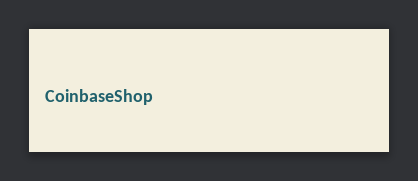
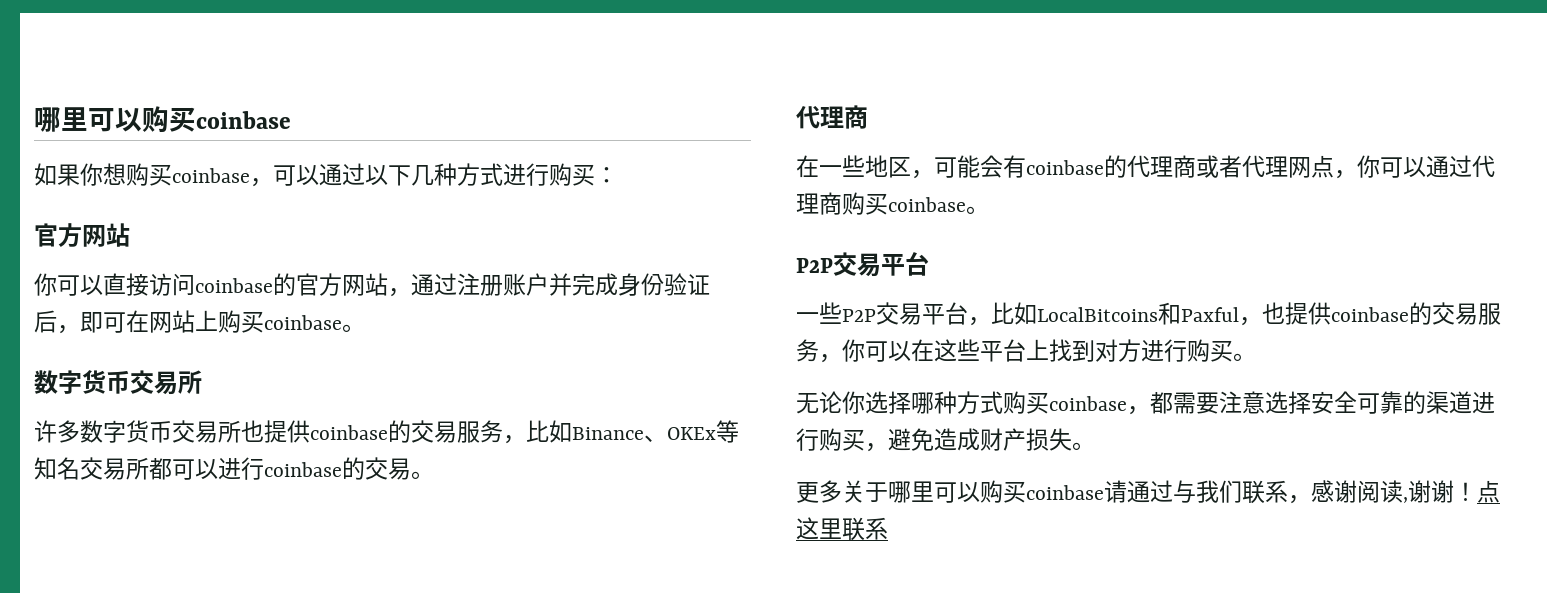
[45,89,153,105] CoinbaseShop -> [34,106,291,133] [34,163,618,187] [34,223,130,247] [34,273,710,297] [34,310,365,334] [34,370,202,395] [34,420,739,444] [34,457,434,480] [796,105,868,129] [796,155,1495,179] [796,192,989,215] [796,252,929,277] [796,302,1501,326] [796,339,1256,363] [796,391,1495,415] [796,428,1095,452] [796,480,1500,504] [796,517,888,541] 哪里可以购买coinbase // 如果你想购买coinbase，可以通过以下几种方式进行购买： // 官方网站 // 你可以直接访问coinbase的官方网站，通过注册账户并完成身份验证后，即可在网站上购买coinbase。 // 数字货币交易所 // 许多数字货币交易所也提供coinbase的交易服务，比如Binance、OKEx等知名交易所都可以进行coinbase的交易。 // 代理商 // 在一些地区，可能会有coinbase的代理商或者代理网点，你可以通过代理商购买coinbase。 // P2P交易平台 // 一些P2P交易平台，比如LocalBitcoins和Paxful，也提供coinbase的交易服务，你可以在这些平台上找到对方进行购买。 // 无论你选择哪种方式购买coinbase，都需要注意选择安全可靠的渠道进行购买，避免造成财产损失。 // 更多关于哪里可以购买coinbase请通过与我们联系，感谢阅读,谢谢！点这里联系

